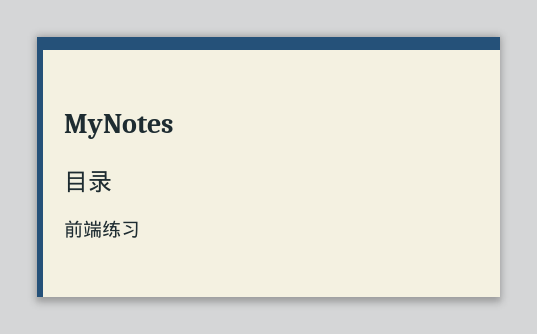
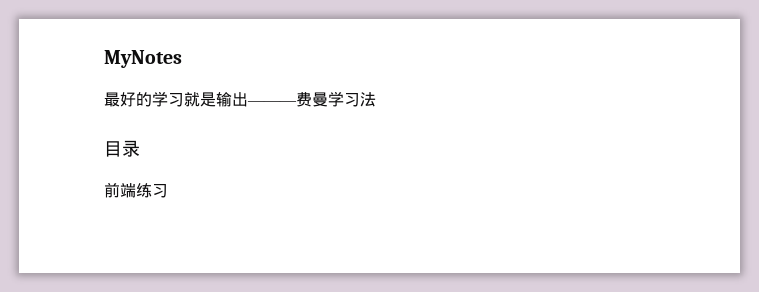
(173, 126) none -> [104,91,376,107] // 最好的学习就是输出———费曼学习法

